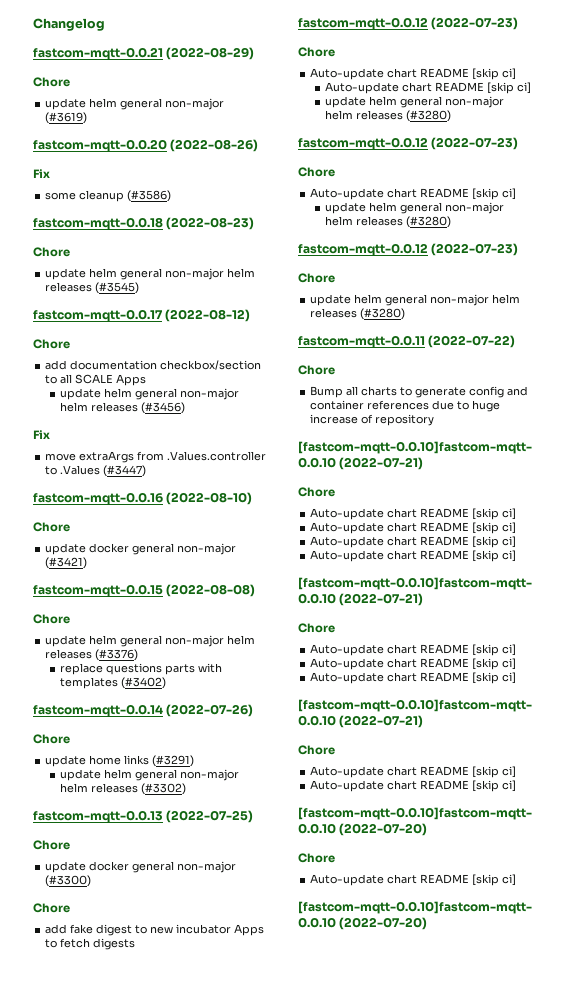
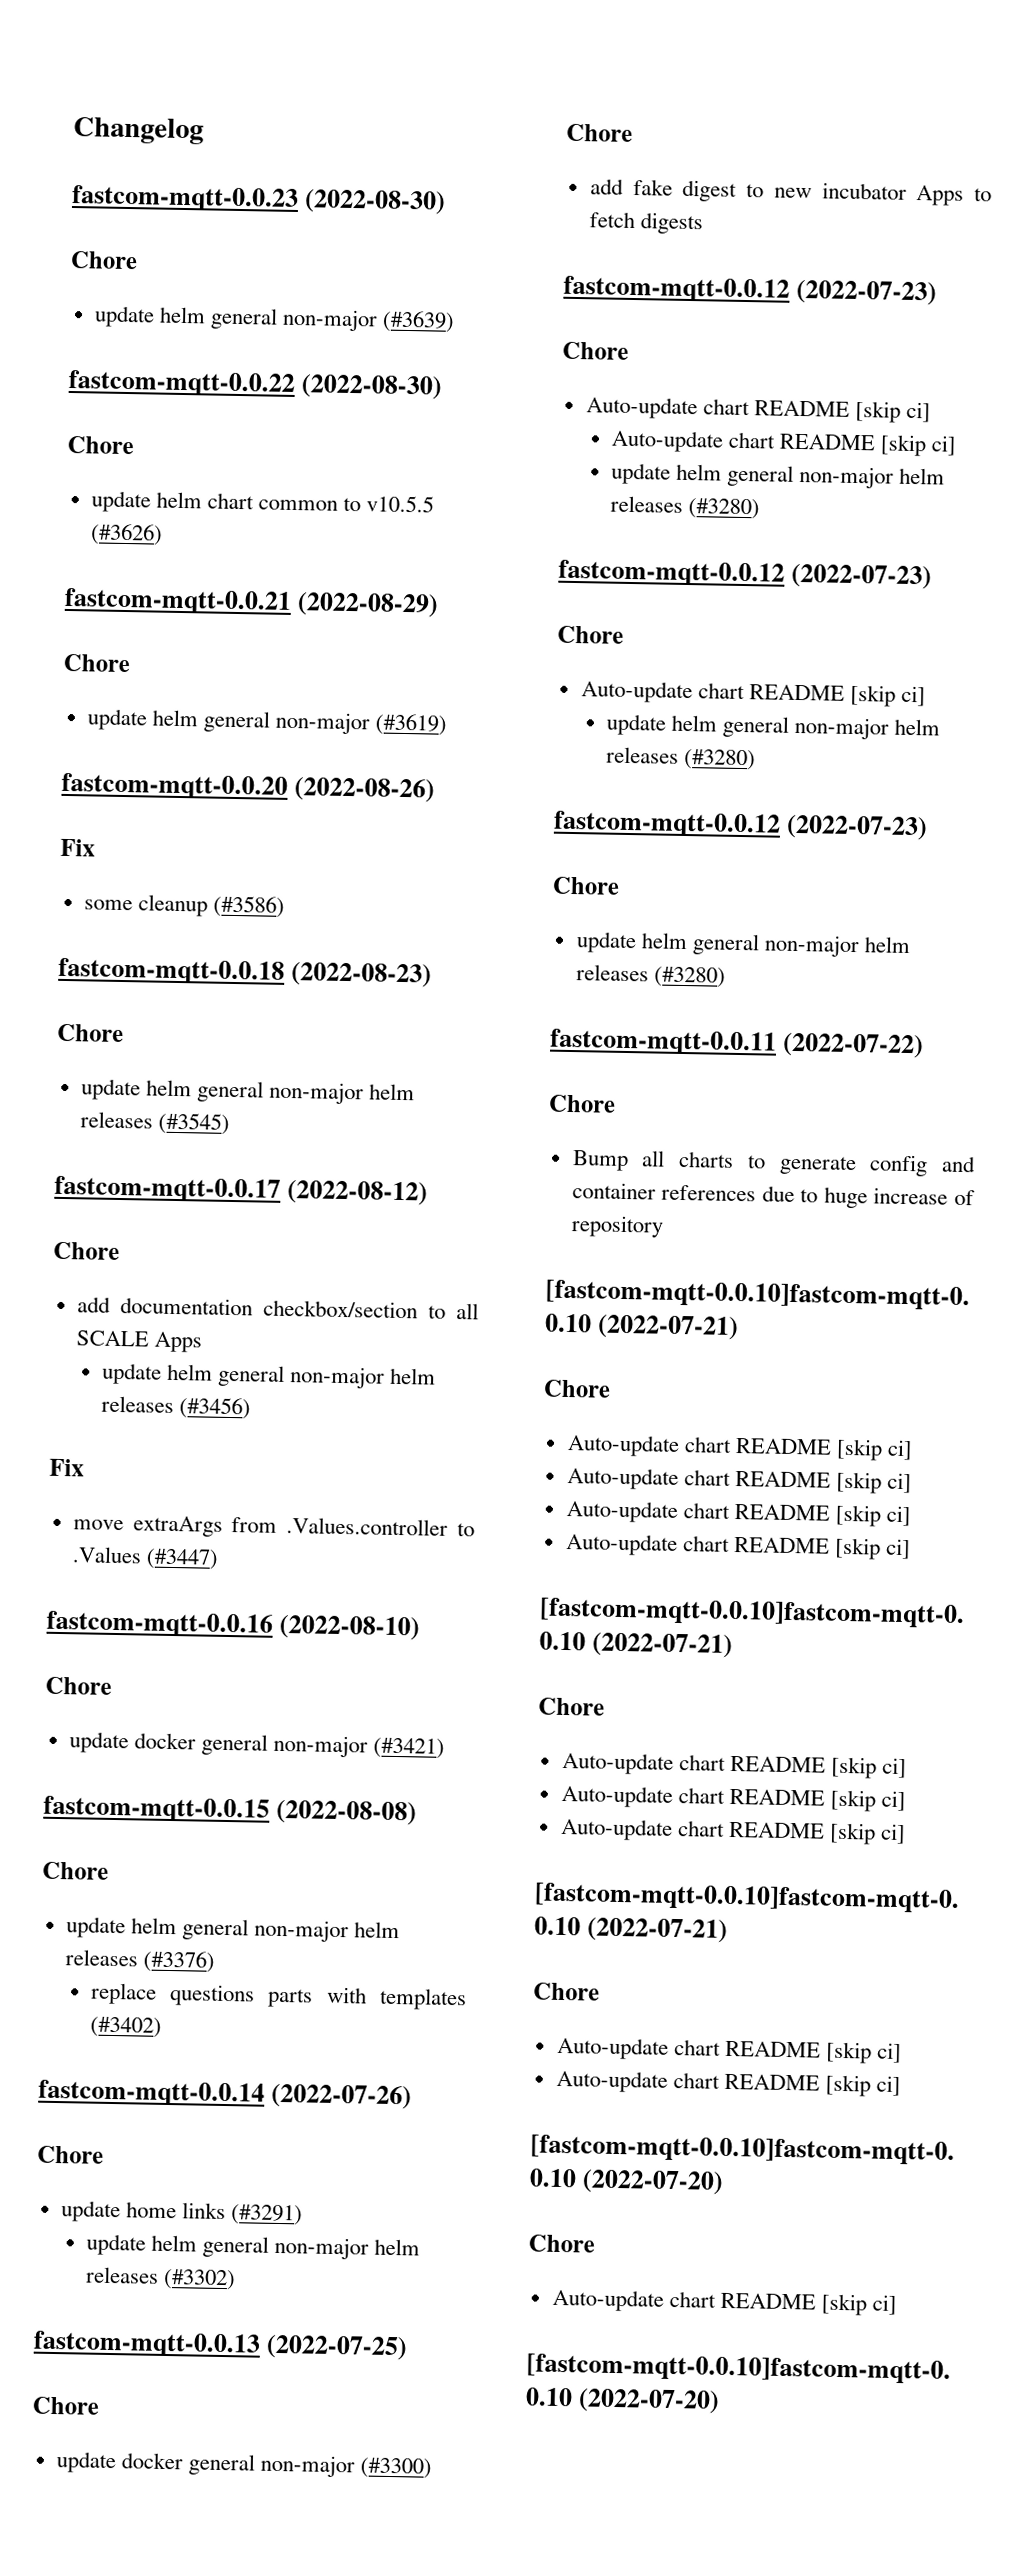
(105, 24) none -> [71,184,447,215] [70,250,138,270] [93,305,456,333] [68,369,443,400] [67,435,134,455] [90,490,435,513] [89,523,163,546] // fastcom-mqtt-0.0.23 (2022-08-30) // Chore // update helm general non-major (#3639) // fastcom-mqtt-0.0.22 (2022-08-30) // Chore // update helm chart common to v10.5.5 (#3626)

